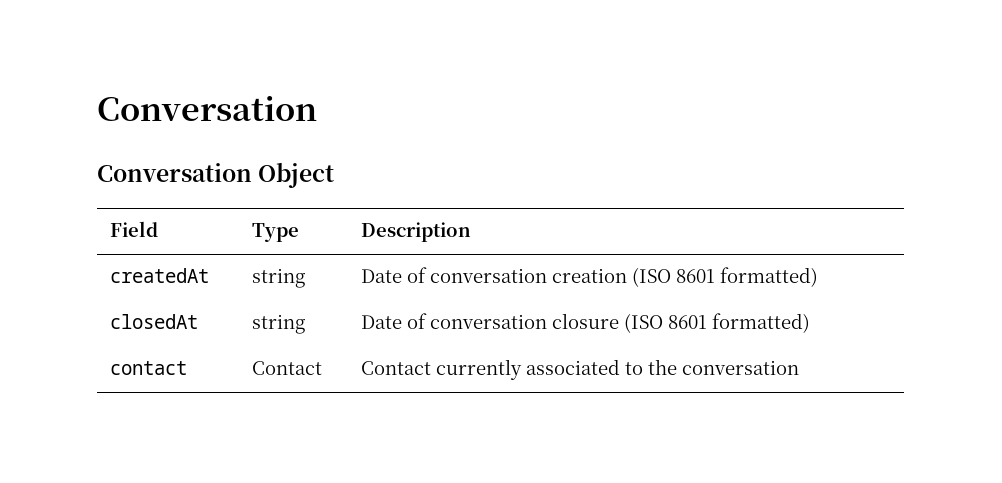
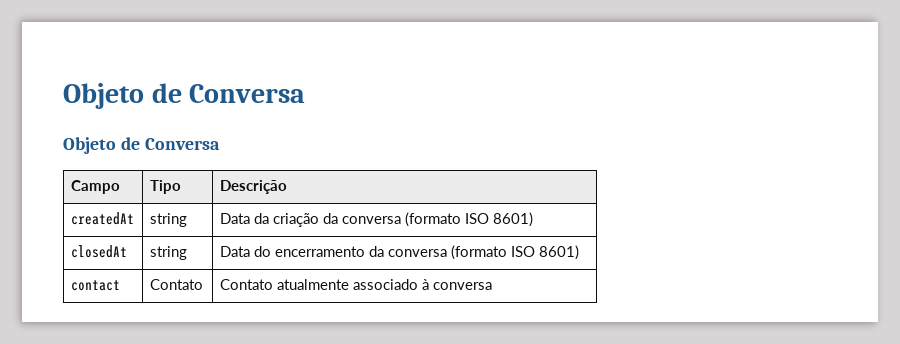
[97,96,317,121] [97,162,335,188] [109,221,158,237] [251,223,299,242] [360,222,471,242] [109,268,209,283] [251,268,305,288] [360,267,818,287] [109,314,198,329] [251,314,305,334] [360,313,810,333] [109,361,187,375] [251,361,322,375] [360,359,799,380] Conversation // Conversation Object // Field | Type | Description // createdAt | string | Date of conversation creation (ISO 8601 formatted) // closedAt | string | Date of conversation closure (ISO 8601 formatted) // contact | Contact | Contact currently associated to the conversation -> [63,83,306,109] [63,137,220,154] [70,180,120,194] [149,180,181,194] [219,180,287,194] [70,212,134,225] [149,213,187,227] [219,212,533,227] [70,245,127,258] [149,246,187,260] [219,245,579,260] [70,280,120,291] [149,279,203,290] [219,279,492,290] Objeto de Conversa // Objeto de Conversa // Campo | Tipo | Descrição // createdAt | string | Data da criação da conversa (formato ISO 8601) // closedAt | string | Data do encerramento da conversa (formato ISO 8601) // contact | Contato | Contato atualmente associado à conversa

